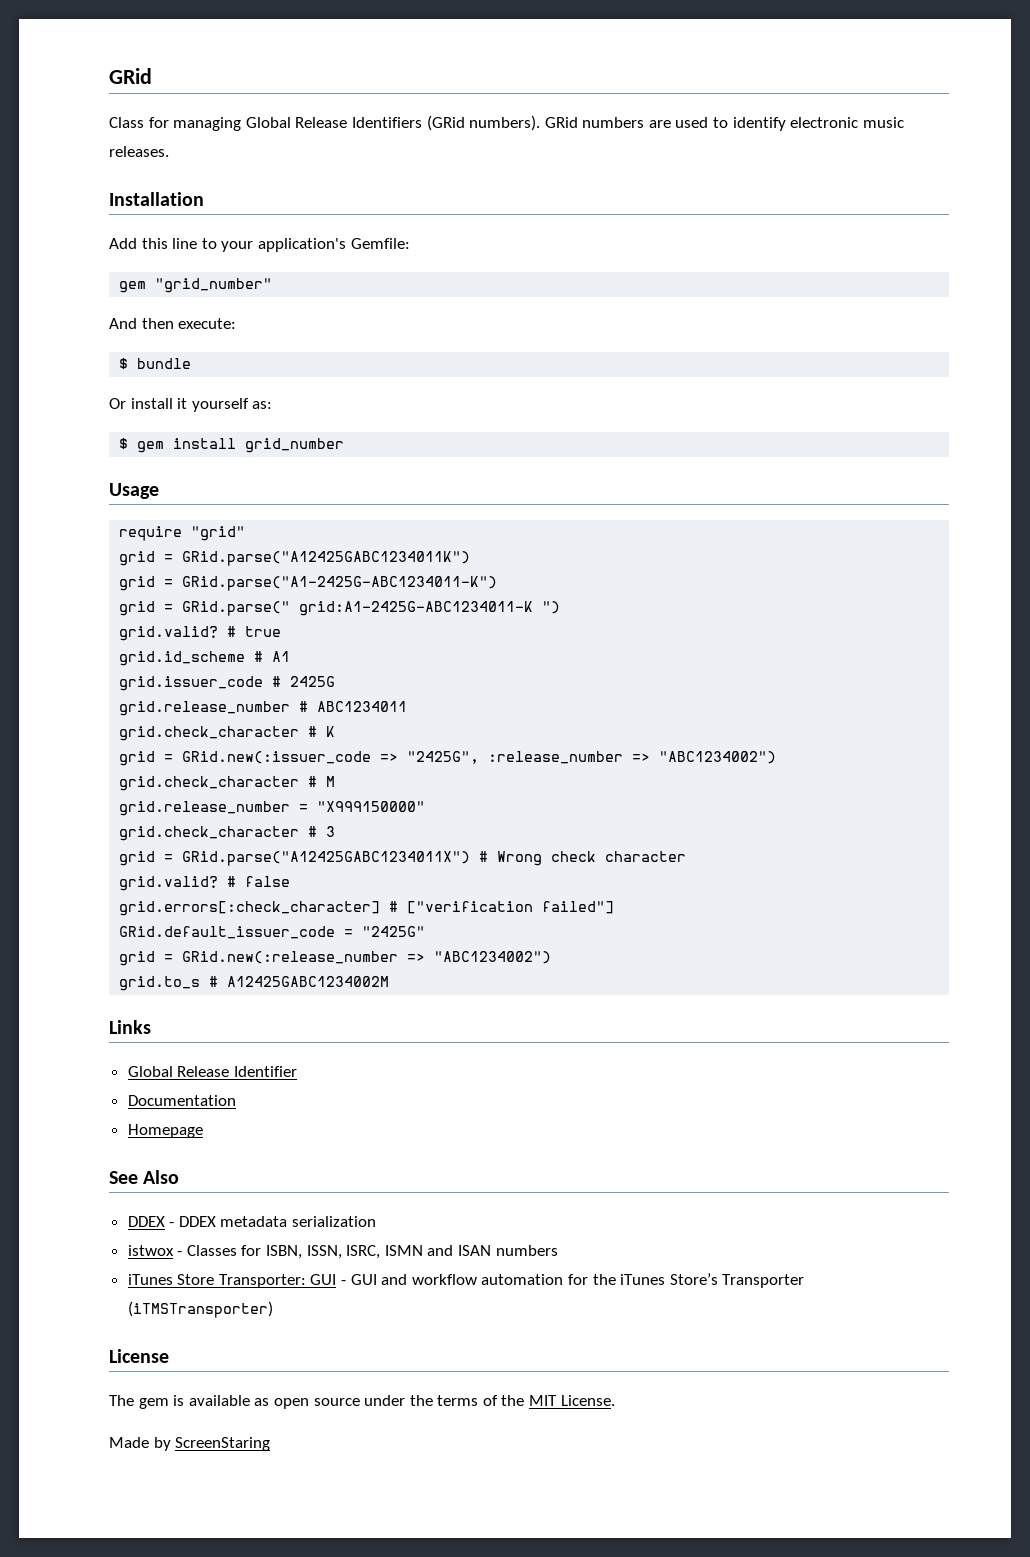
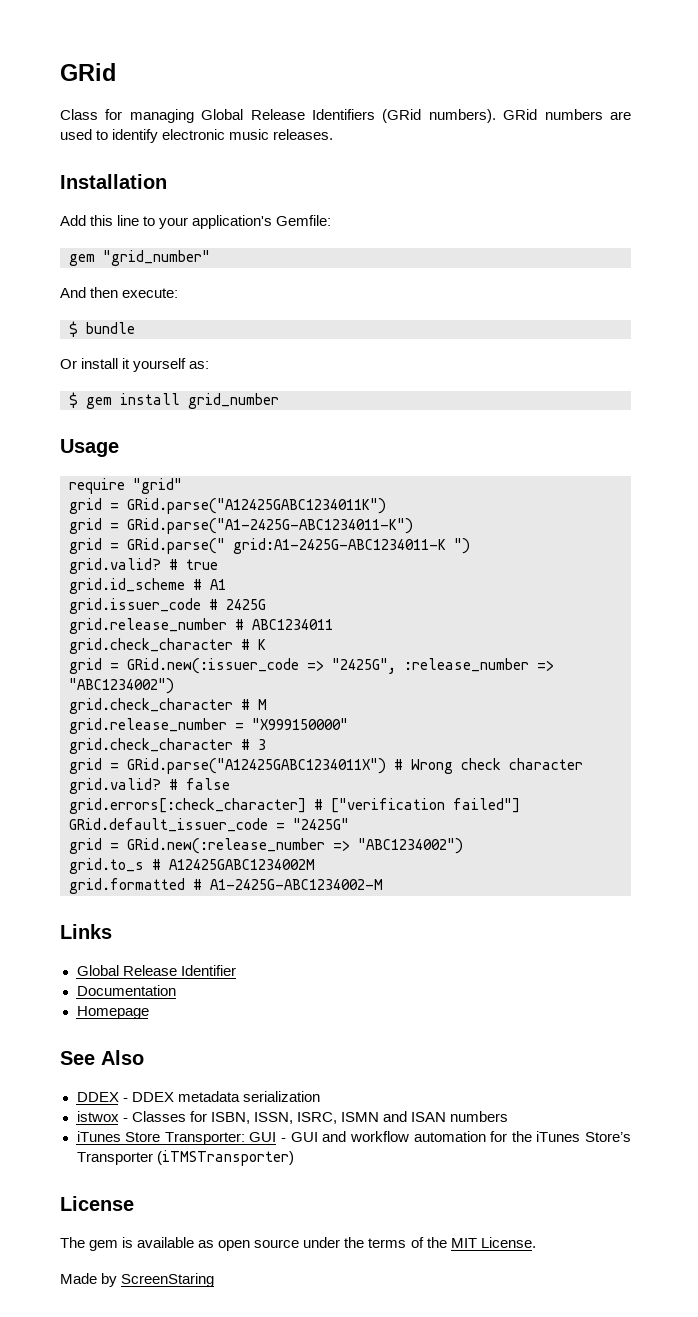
(390, 981) none -> [69,878,383,894] // grid.formatted # A1-2425G-ABC1234002-M

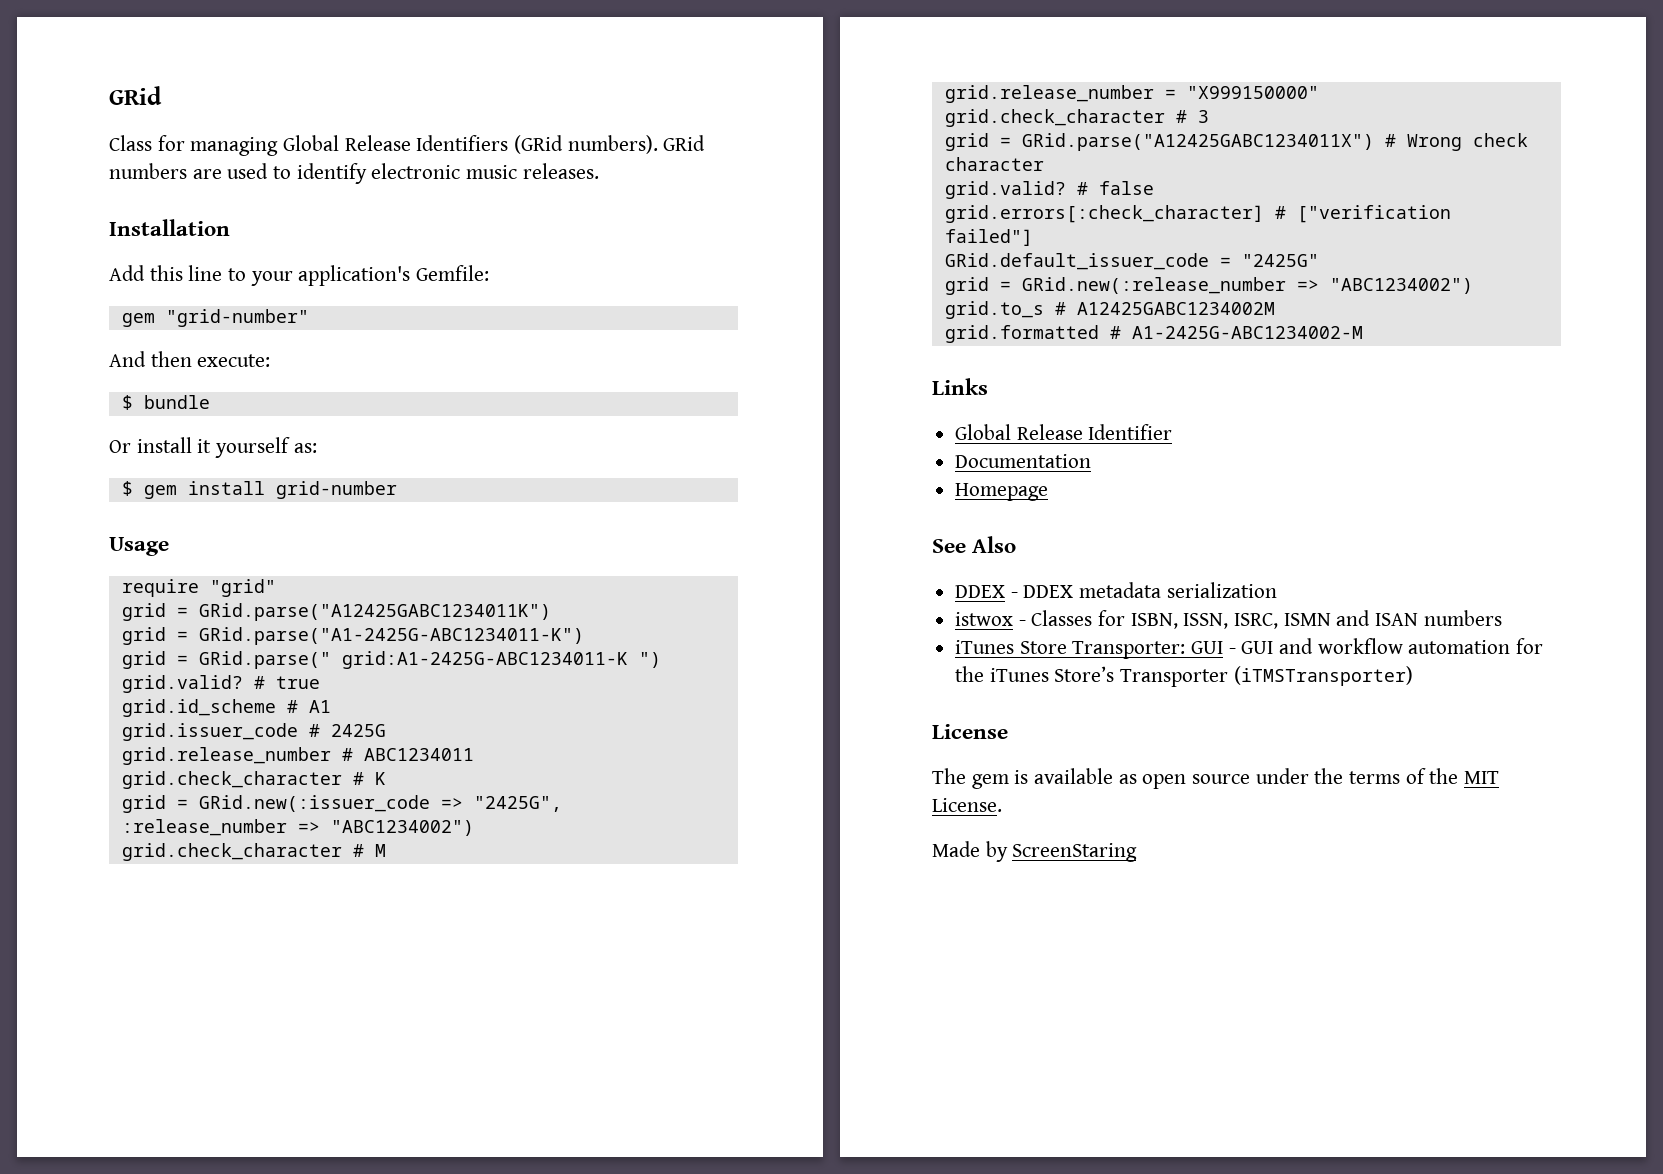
[103,250,210,266] "grid_number" -> [165,309,309,327] "grid-number"
[188,393,279,409] grid_number -> [275,481,397,499] grid-number

